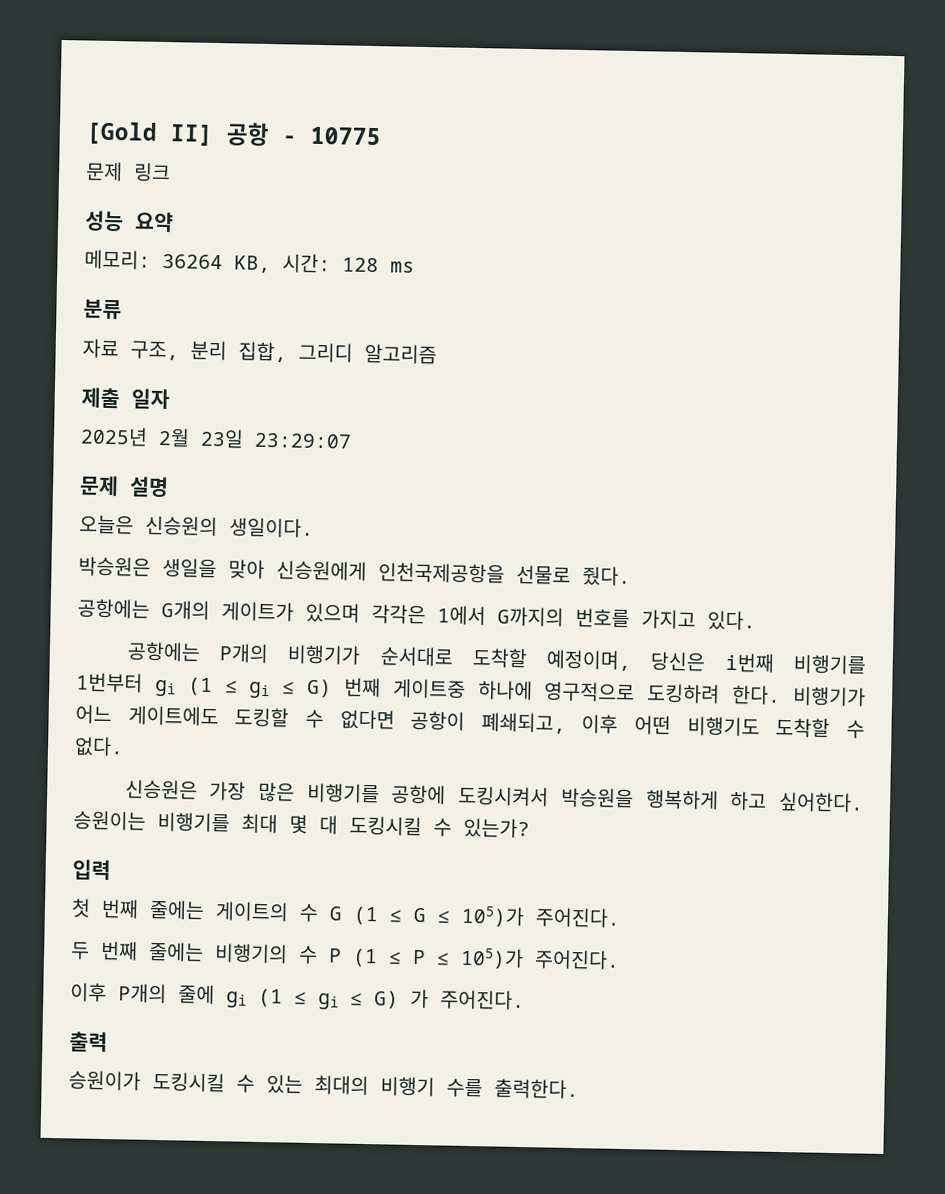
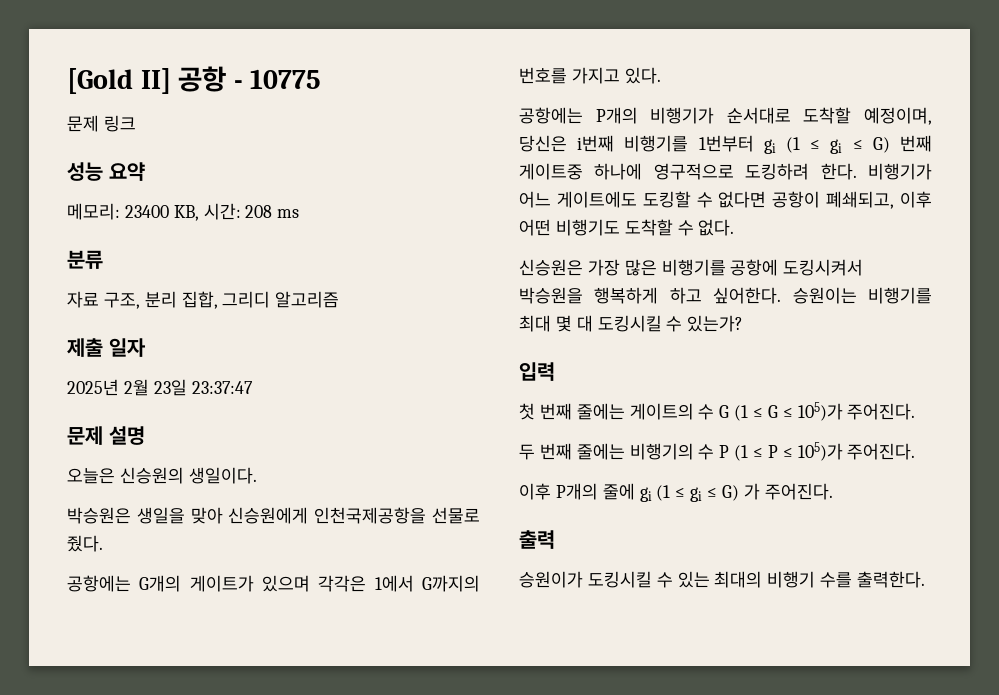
[162,253,223,270] 36264 -> [124,205,169,218] 23400
[342,257,379,273] 128 -> [245,205,273,218] 208
[254,432,352,449] 23:29:07 -> [191,381,253,394] 23:37:47

